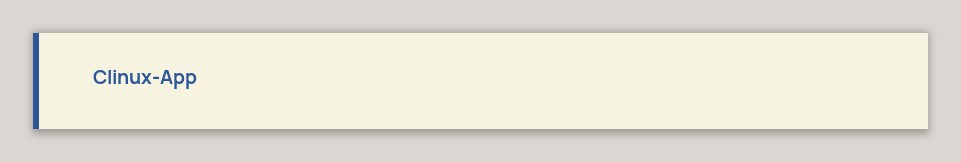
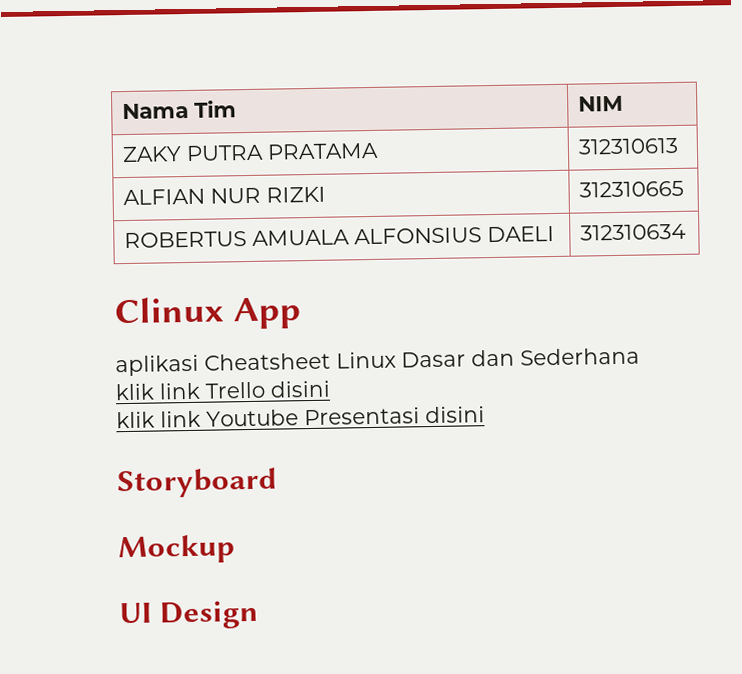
[93,70,197,89] Clinux-App -> [122,100,238,120] [578,95,625,112] [122,142,380,163] [578,137,680,155] [123,186,327,206] [579,180,685,198] [124,225,556,249] [580,223,687,241] [114,296,301,330] [115,347,640,377] [115,380,330,401] [116,406,485,429] [117,467,277,499] [118,534,235,565] [119,599,260,630] Nama Tim | NIM // ZAKY PUTRA PRATAMA | 312310613 // ALFIAN NUR RIZKI | 312310665 // ROBERTUS AMUALA ALFONSIUS DAELI | 312310634 // Clinux App // aplikasi Cheatsheet Linux Dasar dan Sederhana // klik link Trello disini // klik link Youtube Presentasi disini // Storyboard // Mockup // UI Design

